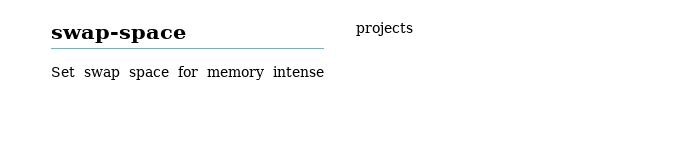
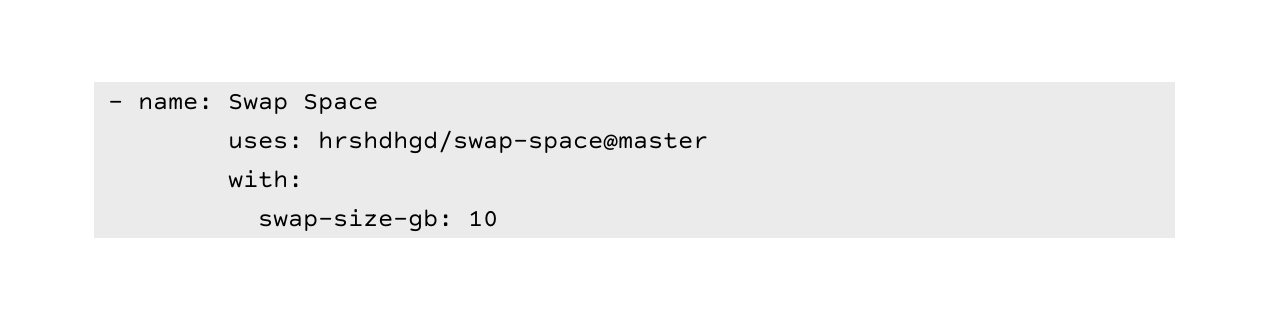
[51,29,186,43] [51,66,324,80] [356,22,413,36] swap-space // Set swap space for memory intense projects -> [107,93,378,114] [227,130,708,154] [227,170,303,188] [257,209,498,232] - name: Swap Space // uses: hrshdhgd/swap-space@master // with: // swap-size-gb: 10

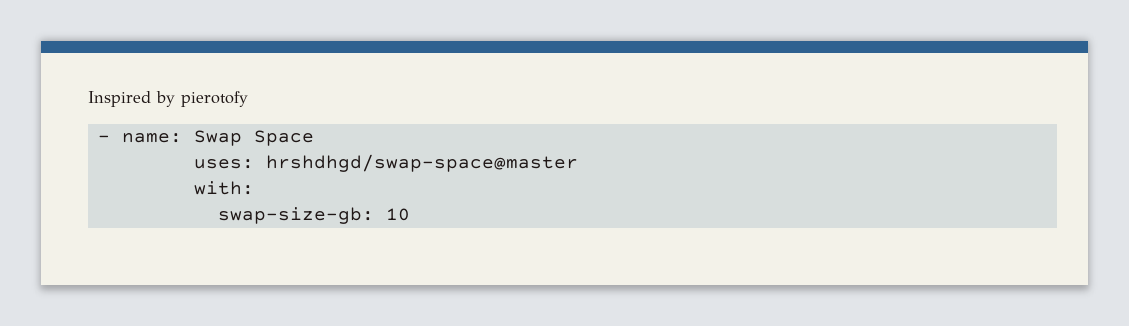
(107, 104) none -> [88,91,248,107] Inspired by pierotofy //

